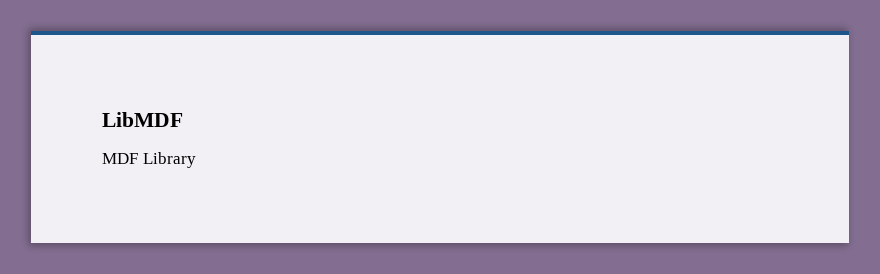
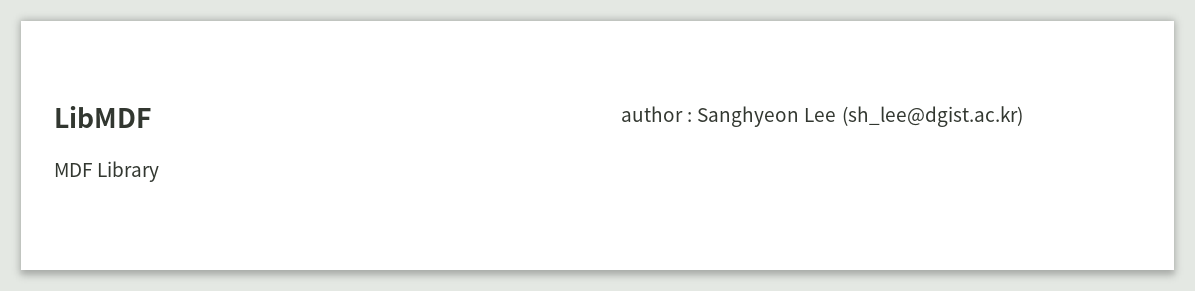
(196, 160) none -> [621,106,1023,127] // author : Sanghyeon Lee (sh_lee@dgist.ac.kr)

